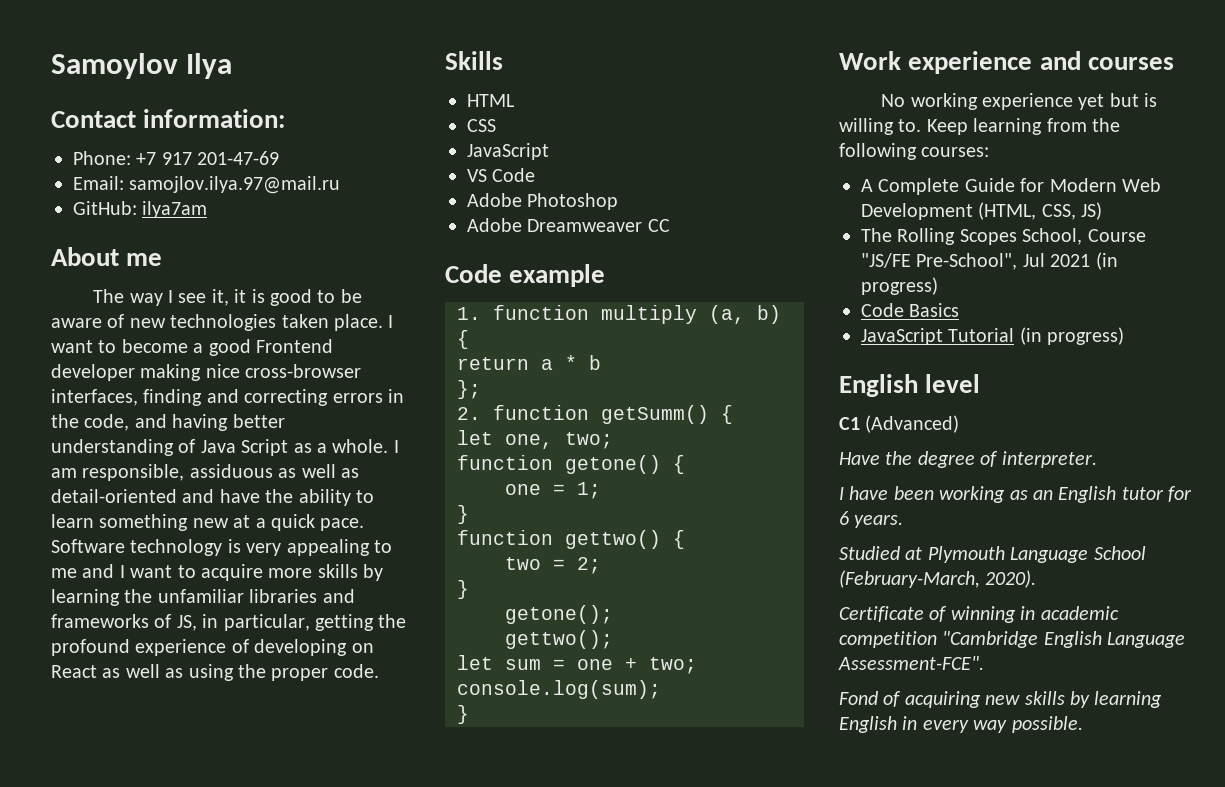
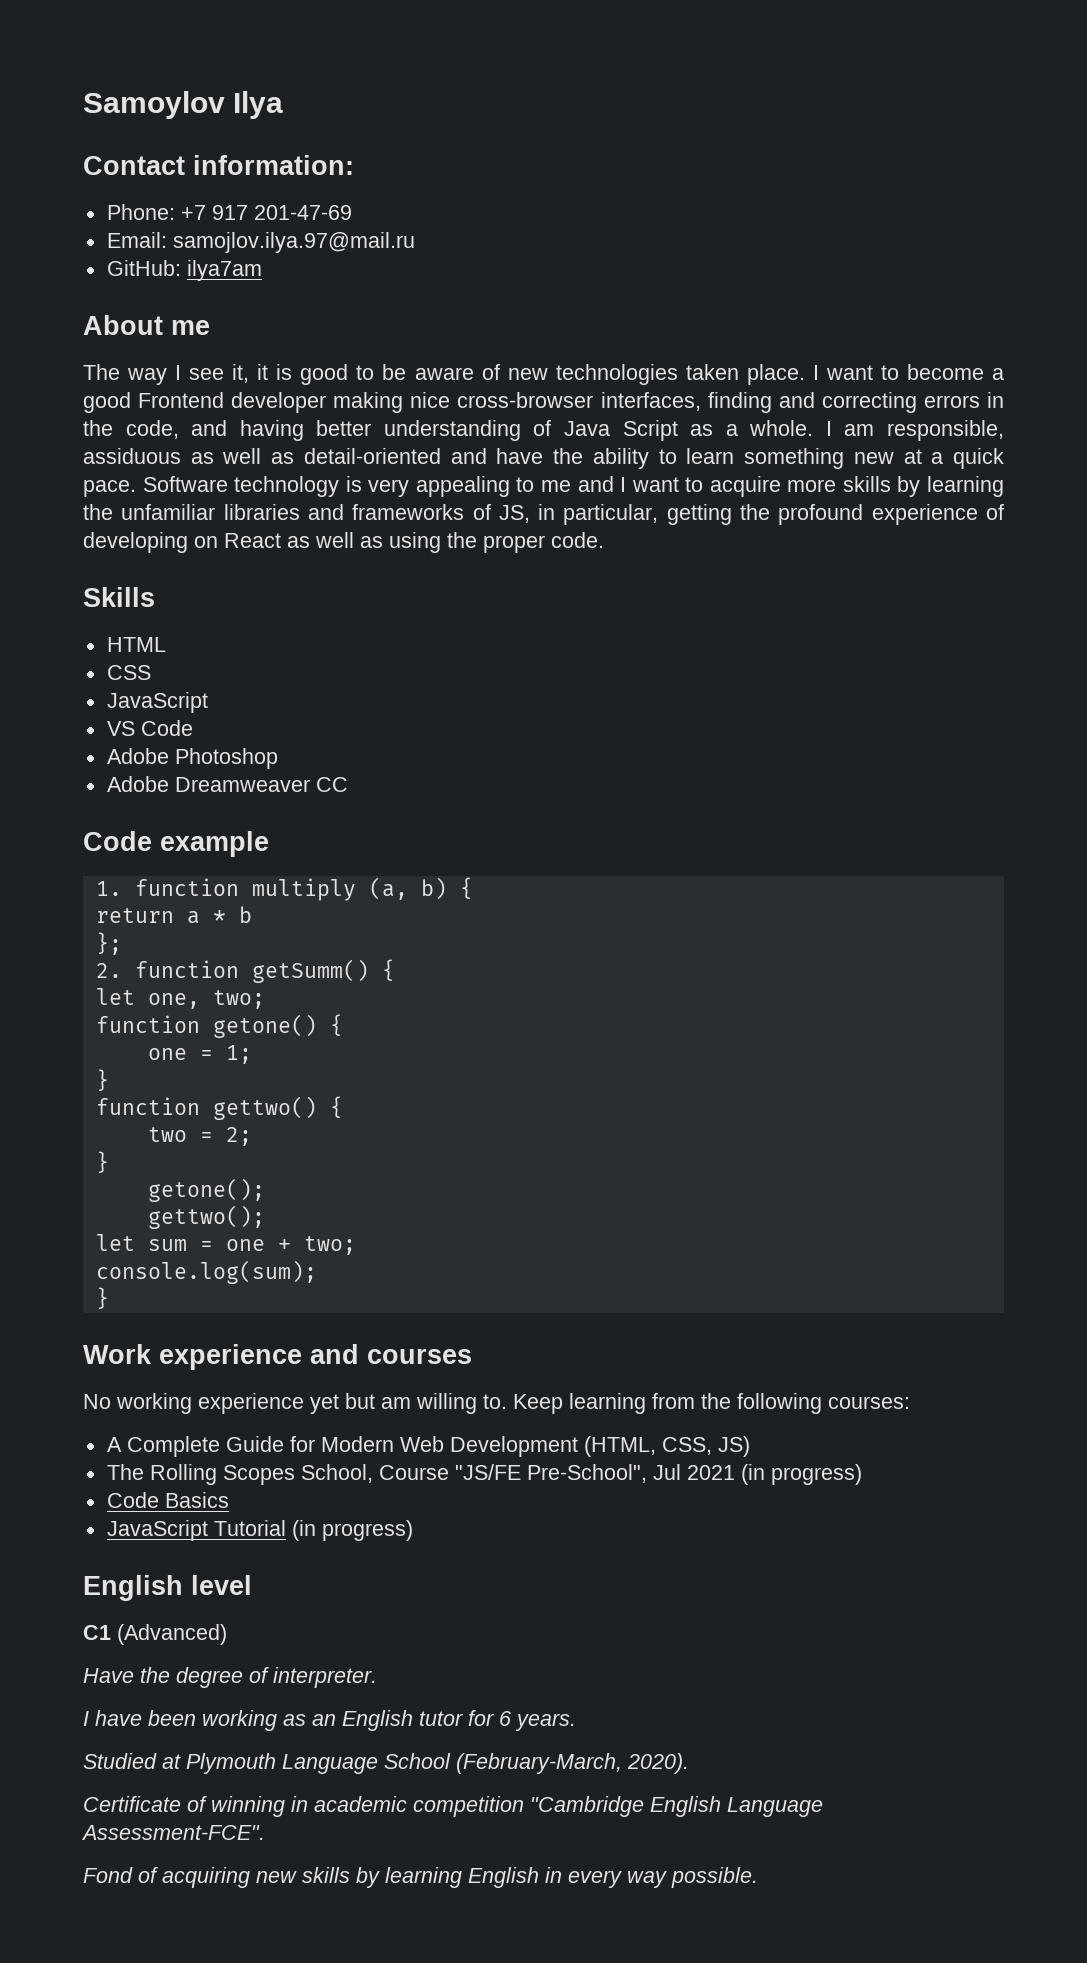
[1144,93,1158,107] is -> [381,1397,411,1409] am

